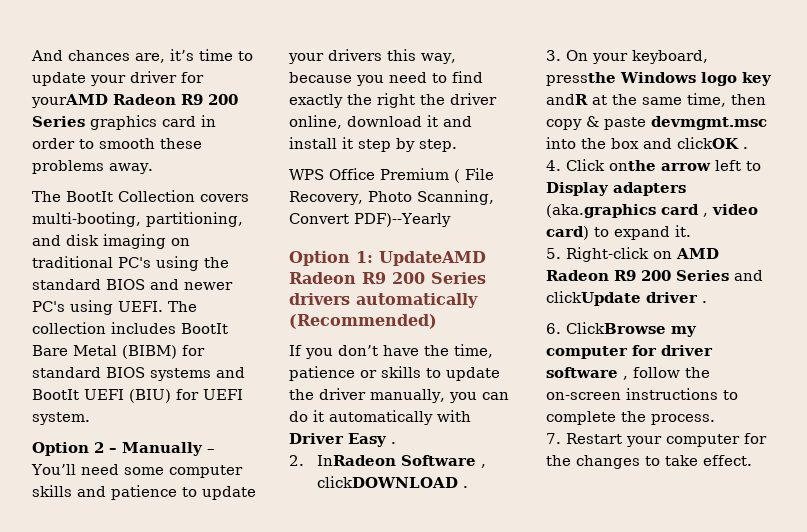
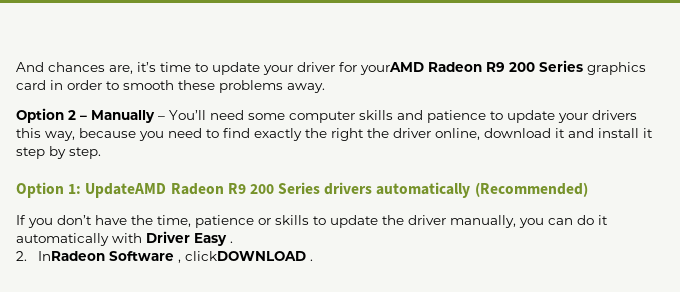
[32,190,249,202] [32,212,243,227] [32,234,190,249] [32,256,229,271] [32,279,233,290] [32,300,197,315] [32,322,228,334] [32,345,205,359] [32,367,245,381] [32,389,243,403] [32,412,90,425] // The BootIt Collection covers multi-booting, partitioning, and disk imaging on traditional PC's using the standard BIOS and newer PC's using UEFI. The collection includes BootIt Bare Metal (BIBM) for standard BIOS systems and BootIt UEFI (BIU) for UEFI system. -> (325, 88) none
[289,168,494,183] [289,190,494,205] [289,213,451,227] // WPS Office Premium ( File Recovery, Photo Scanning, Convert PDF)--Yearly -> (101, 153) none
[546,50,708,64] [546,72,772,86] [546,93,766,107] [546,116,767,130] [546,137,748,149] [546,159,761,171] [546,182,686,196] [546,204,758,218] [546,225,691,240] [546,247,719,262] [546,270,763,281] [546,291,707,306] [546,322,697,337] [546,345,713,359] [546,367,710,380] [546,388,738,400] [546,411,715,425] [546,433,767,447] [546,455,752,469] // 3. On your keyboard, pressthe Windows logo key andR at the same time, then copy & paste devmgmt.msc into the box and clickOK . // 4. Click onthe arrow left to Display adapters (aka.graphics card , video card) to expand it. // 5. Right-click on AMD Radeon R9 200 Series and clickUpdate driver . // 6. ClickBrowse my computer for driver software , follow the on-screen instructions to complete the process. // 7. Restart your computer for the changes to take effect. -> (313, 260) none

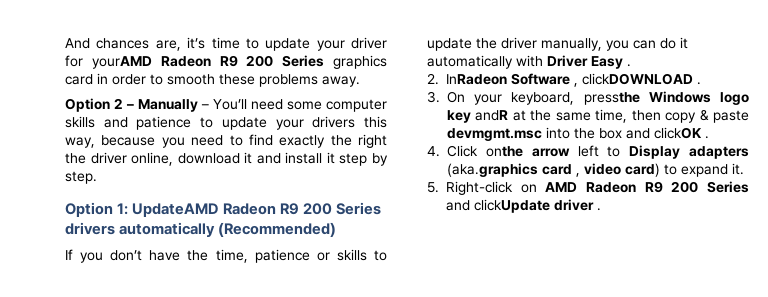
(313, 260) none -> [427,91,749,105] [447,109,749,123] [447,127,709,141] [427,145,749,159] [447,163,744,177] [427,181,749,195] [446,199,602,213] // 3. On your keyboard, pressthe Windows logo key andR at the same time, then copy & paste devmgmt.msc into the box and clickOK . // 4. Click onthe arrow left to Display adapters (aka.graphics card , video card) to expand it. // 5. Right-click on AMD Radeon R9 200 Series and clickUpdate driver .

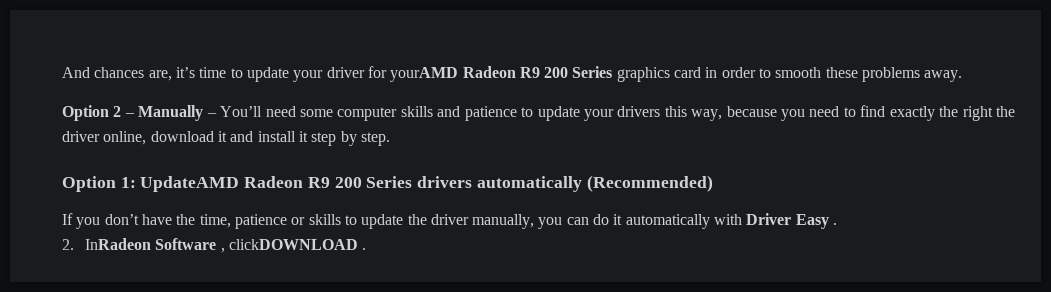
[427,91,749,105] [447,109,749,123] [447,127,709,141] [427,145,749,159] [447,163,744,177] [427,181,749,195] [446,199,602,213] // 3. On your keyboard, pressthe Windows logo key andR at the same time, then copy & paste devmgmt.msc into the box and clickOK . // 4. Click onthe arrow left to Display adapters (aka.graphics card , video card) to expand it. // 5. Right-click on AMD Radeon R9 200 Series and clickUpdate driver . -> (367, 249) none

